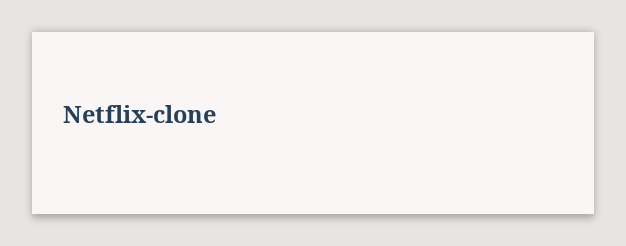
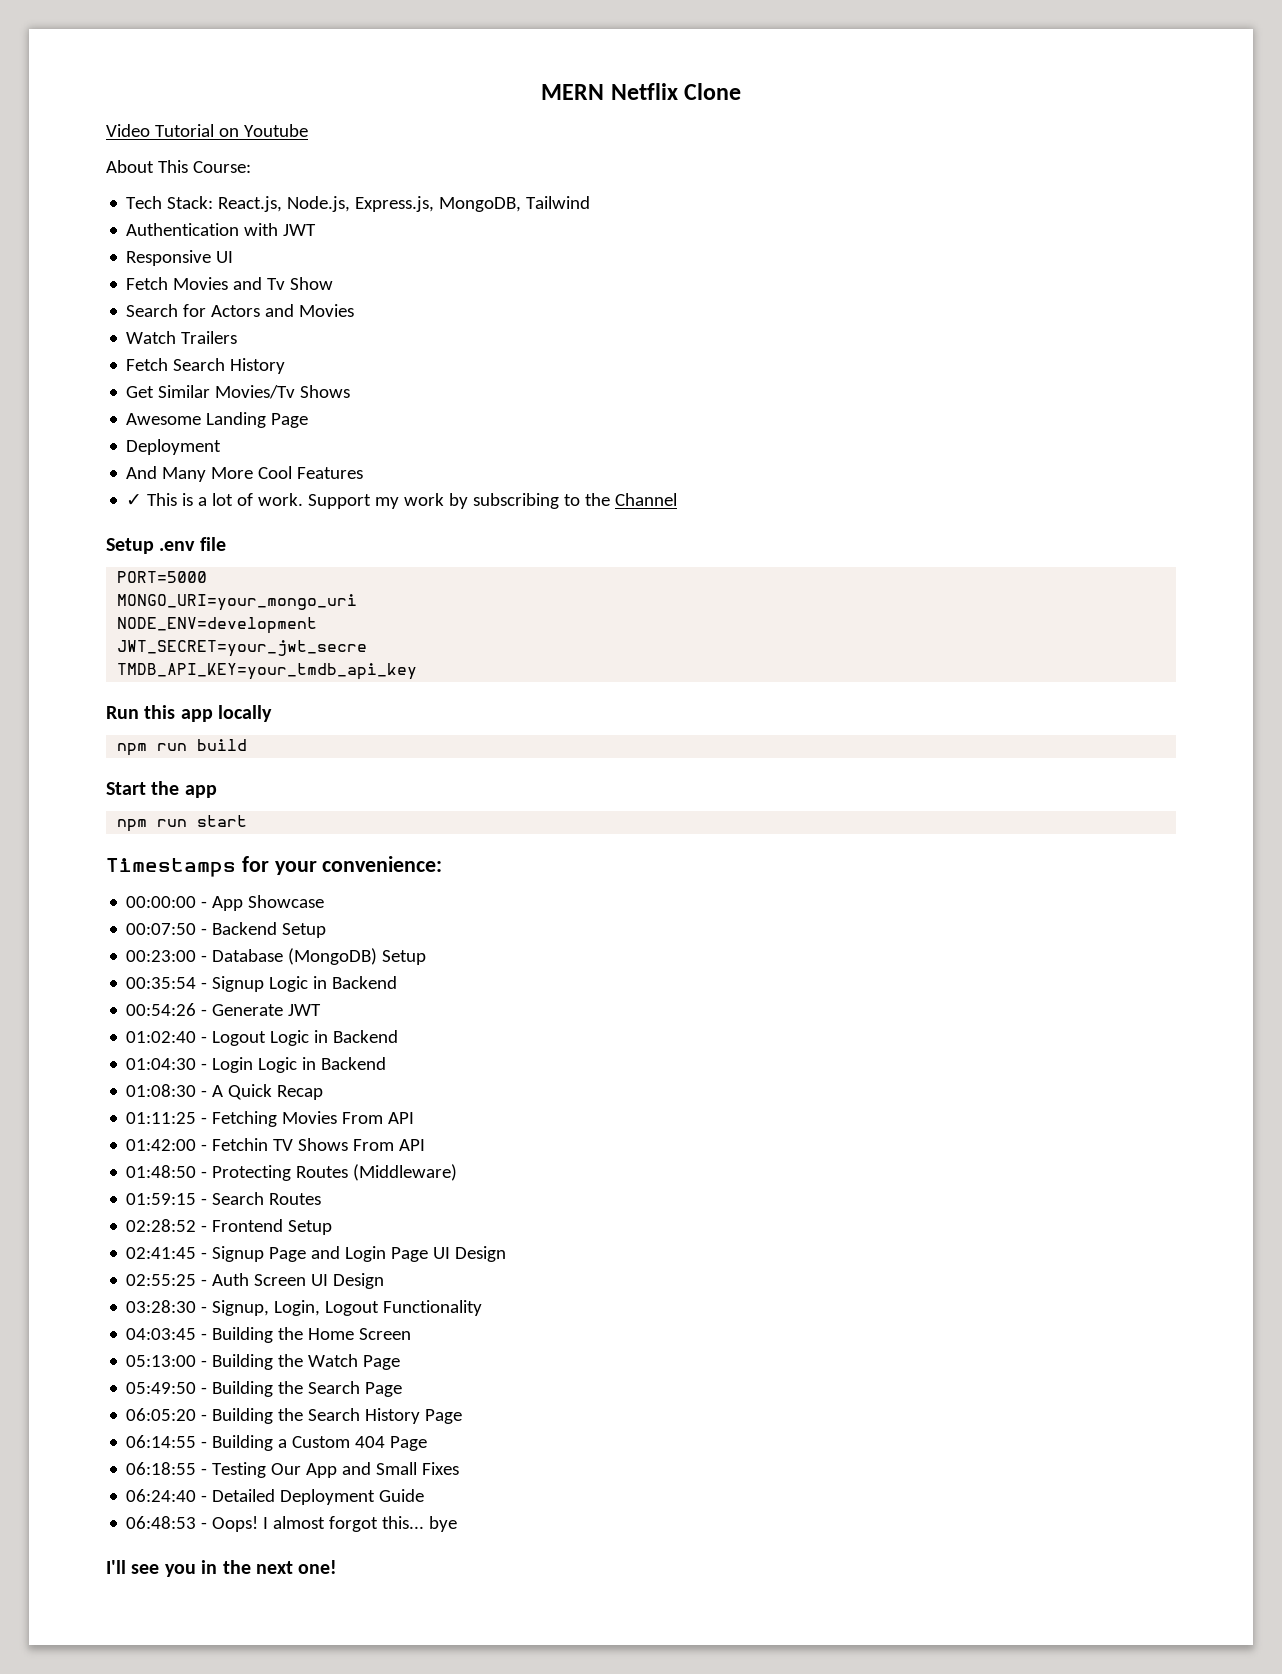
[63,105,216,123] Netflix-clone -> [541,83,741,100] [106,124,308,137] [106,160,251,173] [126,196,591,212] [126,223,317,236] [126,250,234,266] [126,277,334,290] [126,304,355,317] [126,331,238,344] [126,358,286,374] [126,385,351,399] [126,412,309,428] [126,439,222,455] [126,466,364,482] [126,493,678,509] [106,537,226,554] [117,571,208,583] [117,594,358,611] [117,617,318,634] [117,640,368,657] [117,663,418,680] [106,705,273,722] [117,739,248,756] [106,781,217,798] [117,815,248,832] [106,856,443,877] [126,895,325,911] [126,922,327,938] [126,948,427,965] [126,976,398,992] [126,1003,322,1016] [126,1030,399,1046] [126,1057,387,1073] [126,1084,324,1100] [126,1111,415,1127] [126,1138,426,1151] [126,1164,458,1181] [126,1192,322,1205] [126,1219,333,1235] [126,1246,507,1262] [126,1273,385,1289] [126,1300,483,1316] [126,1327,412,1343] [126,1354,401,1370] [126,1381,403,1397] [126,1408,463,1424] [126,1435,428,1451] [126,1462,460,1478] [126,1489,425,1505] [126,1516,458,1532] [106,1560,338,1577] MERN Netflix Clone // Video Tutorial on Youtube // About This Course: // Tech Stack: React.js, Node.js, Express.js, MongoDB, Tailwind // Authentication with JWT // Responsive UI // Fetch Movies and Tv Show // Search for Actors and Movies // Watch Trailers // Fetch Search History // Get Similar Movies/Tv Shows // Awesome Landing Page // Deployment // And Many More Cool Features // ✓ This is a lot of work. Support my work by subscribing to the Channel // Setup .env file // PORT=5000 // MONGO_URI=your_mongo_uri // NODE_ENV=development // JWT_SECRET=your_jwt_secre // TMDB_API_KEY=your_tmdb_api_key // Run this app locally // npm run build // Start the app // npm run start // Timestamps for your convenience: // 00:00:00 - App Showcase // 00:07:50 - Backend Setup // 00:23:00 - Database (MongoDB) Setup // 00:35:54 - Signup Logic in Backend // 00:54:26 - Generate JWT // 01:02:40 - Logout Logic in Backend // 01:04:30 - Login Logic in Backend // 01:08:30 - A Quick Recap // 01:11:25 - Fetching Movies From API // 01:42:00 - Fetchin TV Shows From API // 01:48:50 - Protecting Routes (Middleware) // 01:59:15 - Search Routes // 02:28:52 - Frontend Setup // 02:41:45 - Signup Page and Login Page UI Design // 02:55:25 - Auth Screen UI Design // 03:28:30 - Signup, Login, Logout Functionality // 04:03:45 - Building the Home Screen // 05:13:00 - Building the Watch Page // 05:49:50 - Building the Search Page // 06:05:20 - Building the Search History Page // 06:14:55 - Building a Custom 404 Page // 06:18:55 - Testing Our App and Small Fixes // 06:24:40 - Detailed Deployment Guide // 06:48:53 - Oops! I almost forgot this... bye // I'll see you in the next one!

